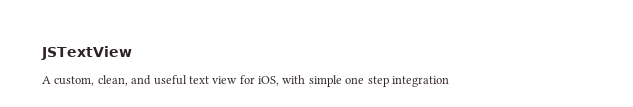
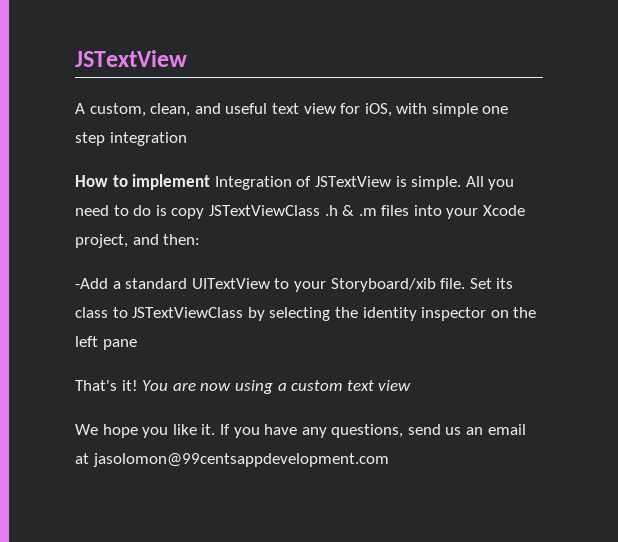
(449, 81) none -> [75,174,515,190] [75,205,526,219] [75,234,201,248] [75,278,514,292] [75,307,537,321] [75,336,137,350] [75,380,412,394] [75,424,526,438] [75,453,389,467] // How to implement Integration of JSTextView is simple. All you need to do is copy JSTextViewClass .h & .m files into your Xcode project, and then: // -Add a standard UITextView to your Storyboard/xib file. Set its class to JSTextViewClass by selecting the identity inspector on the left pane // That's it! You are now using a custom text view // We hope you like it. If you have any questions, send us an email at jasolomon@99centsappdevelopment.com

